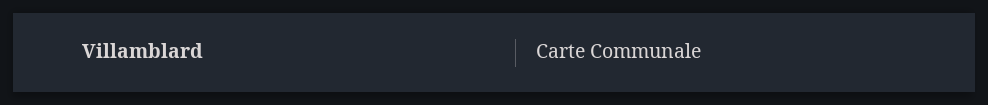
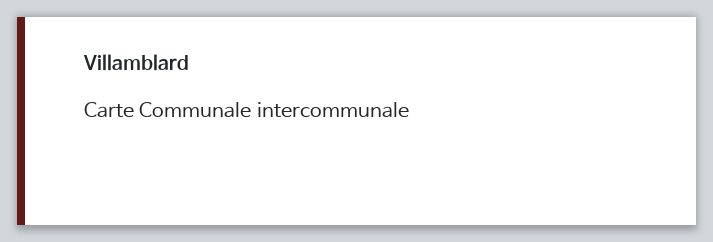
(702, 50) none -> [256,102,409,118] intercommunale

